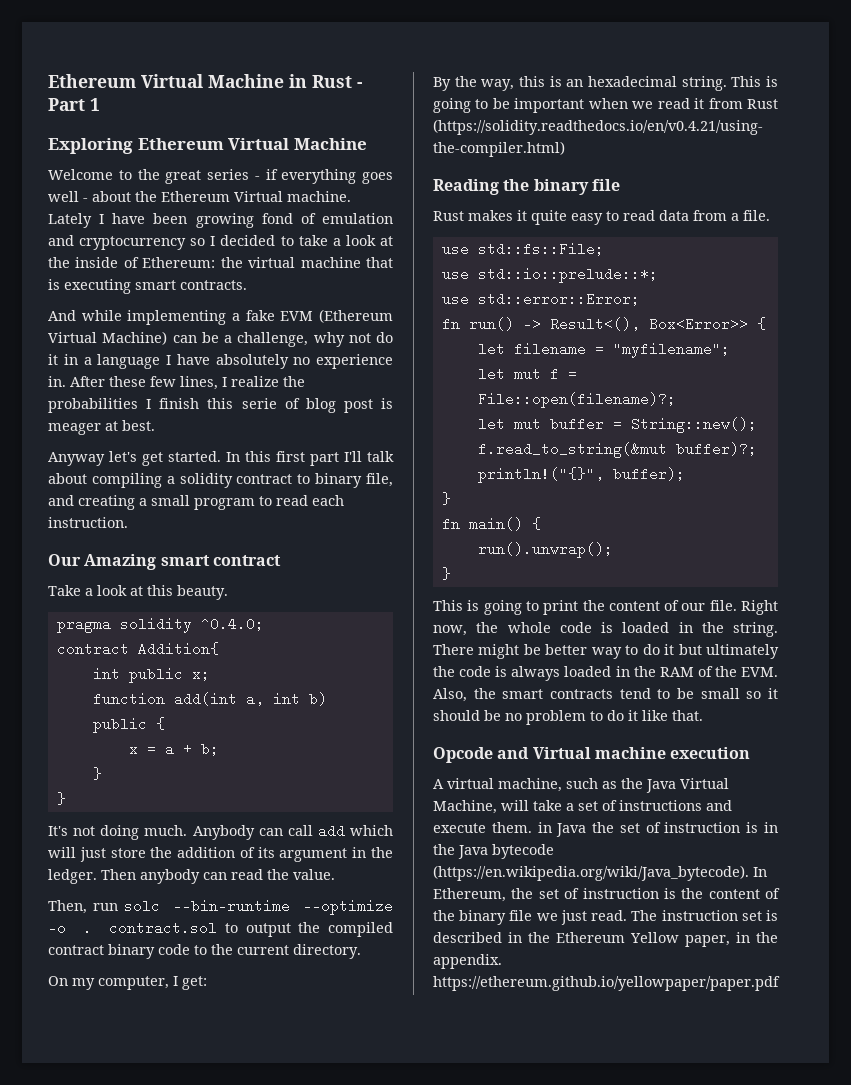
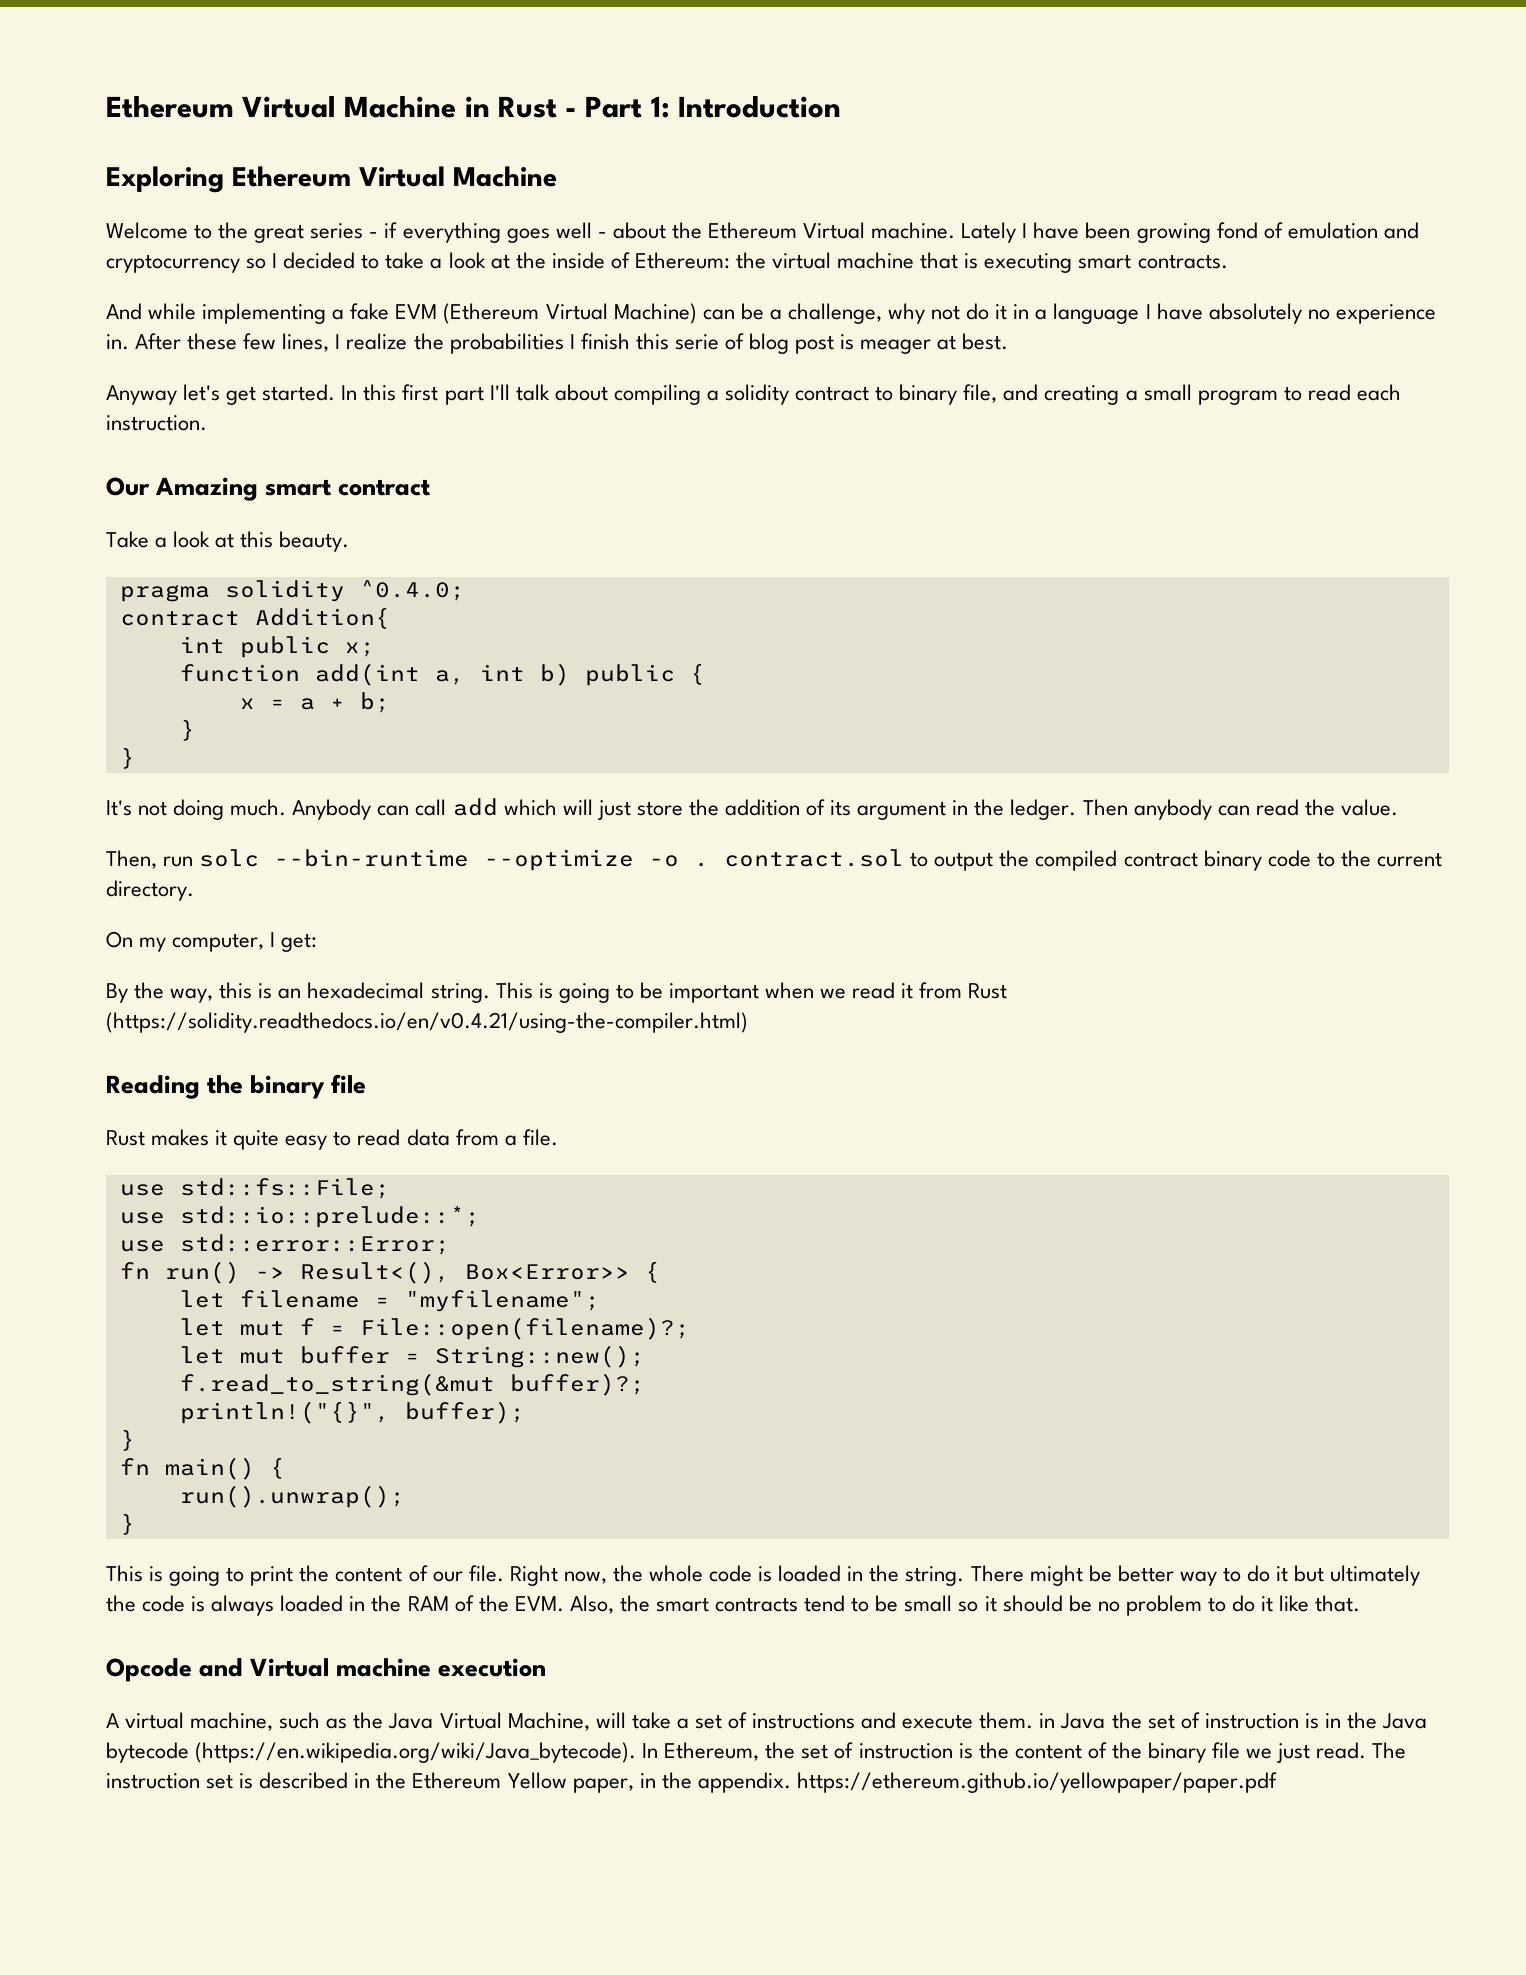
[90,98,100,111] 1 -> [650,96,841,118] 1: Introduction

